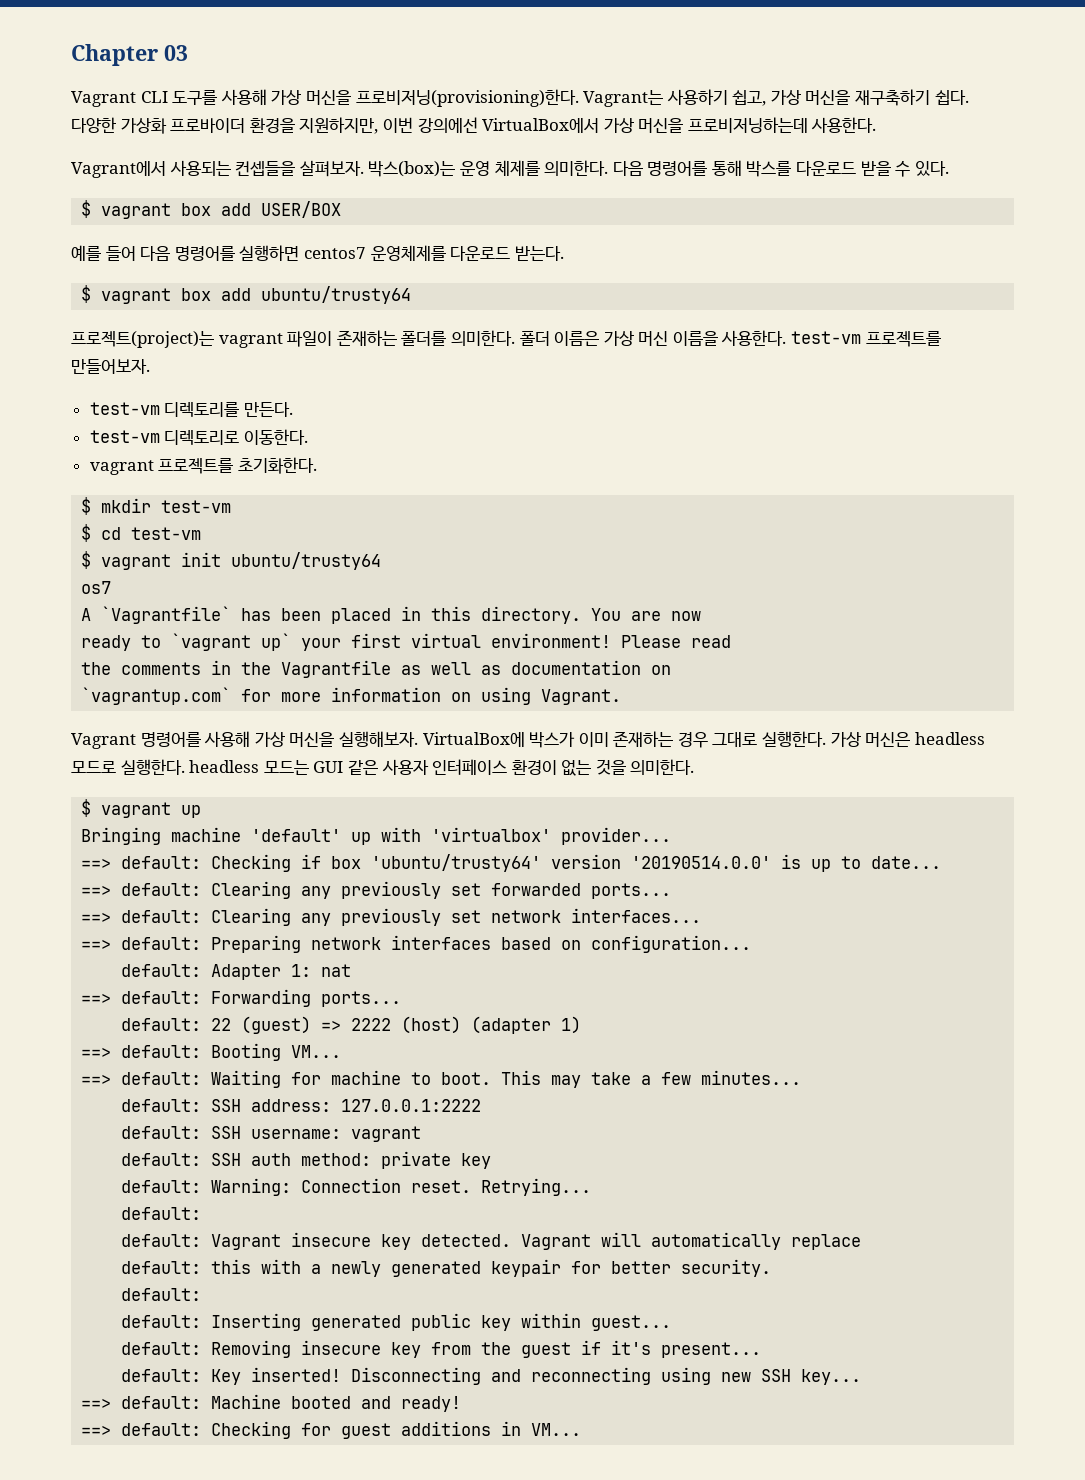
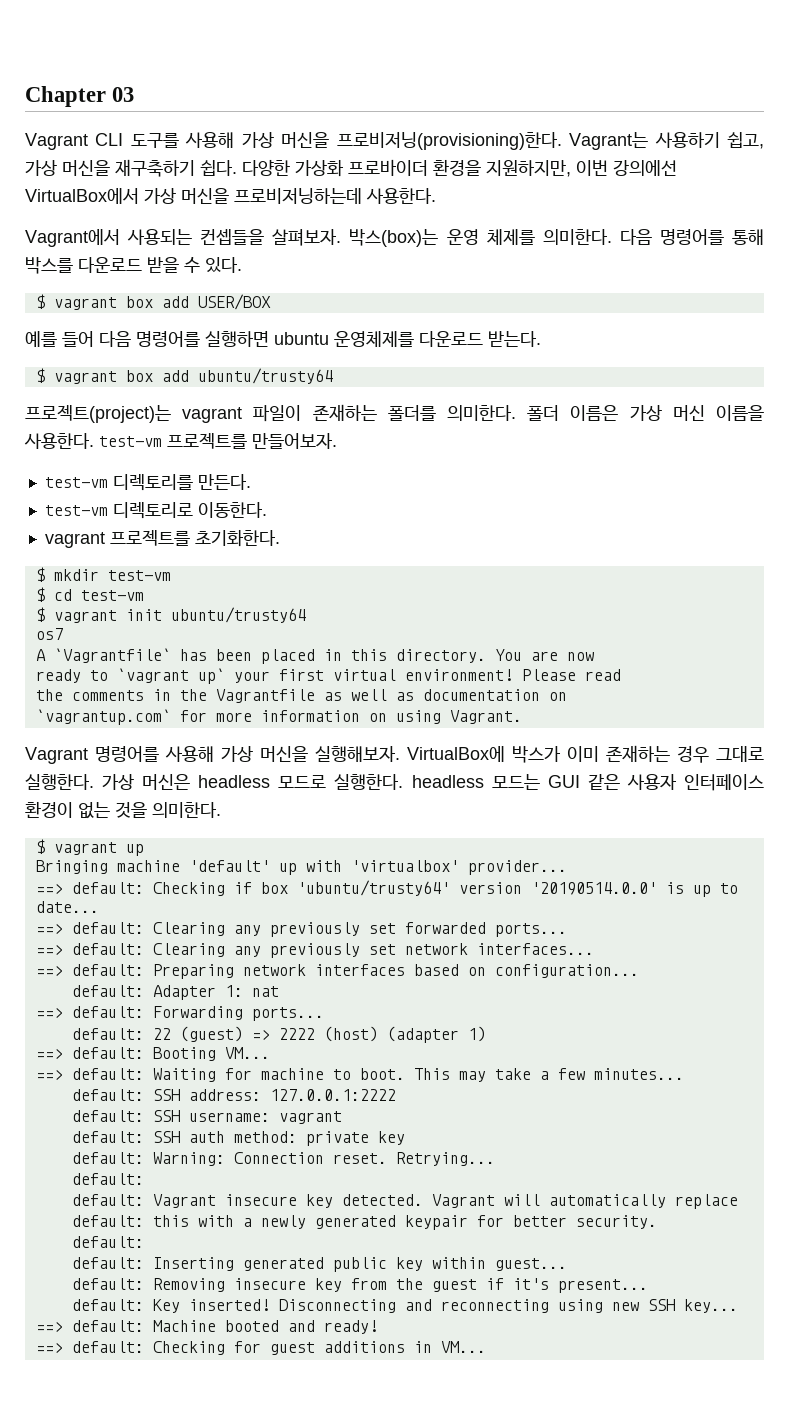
[303,247,366,259] centos7 -> [274,332,329,345] ubuntu

